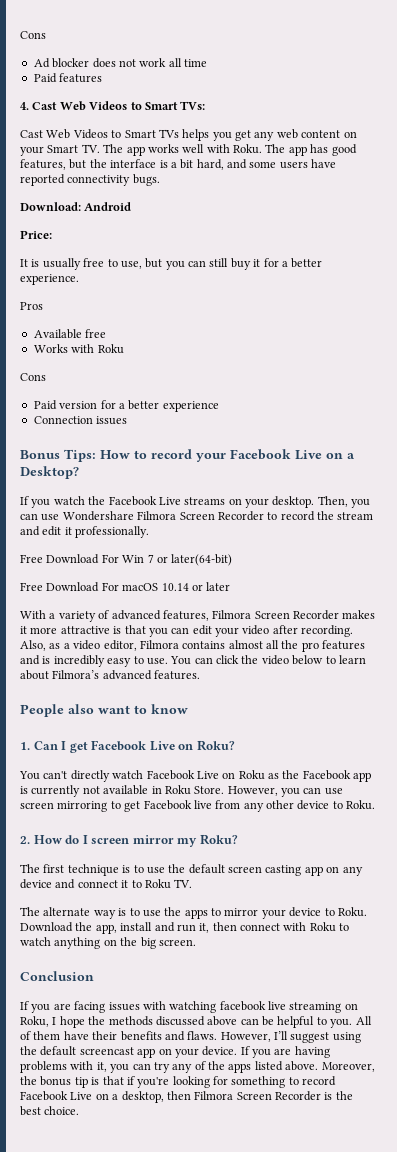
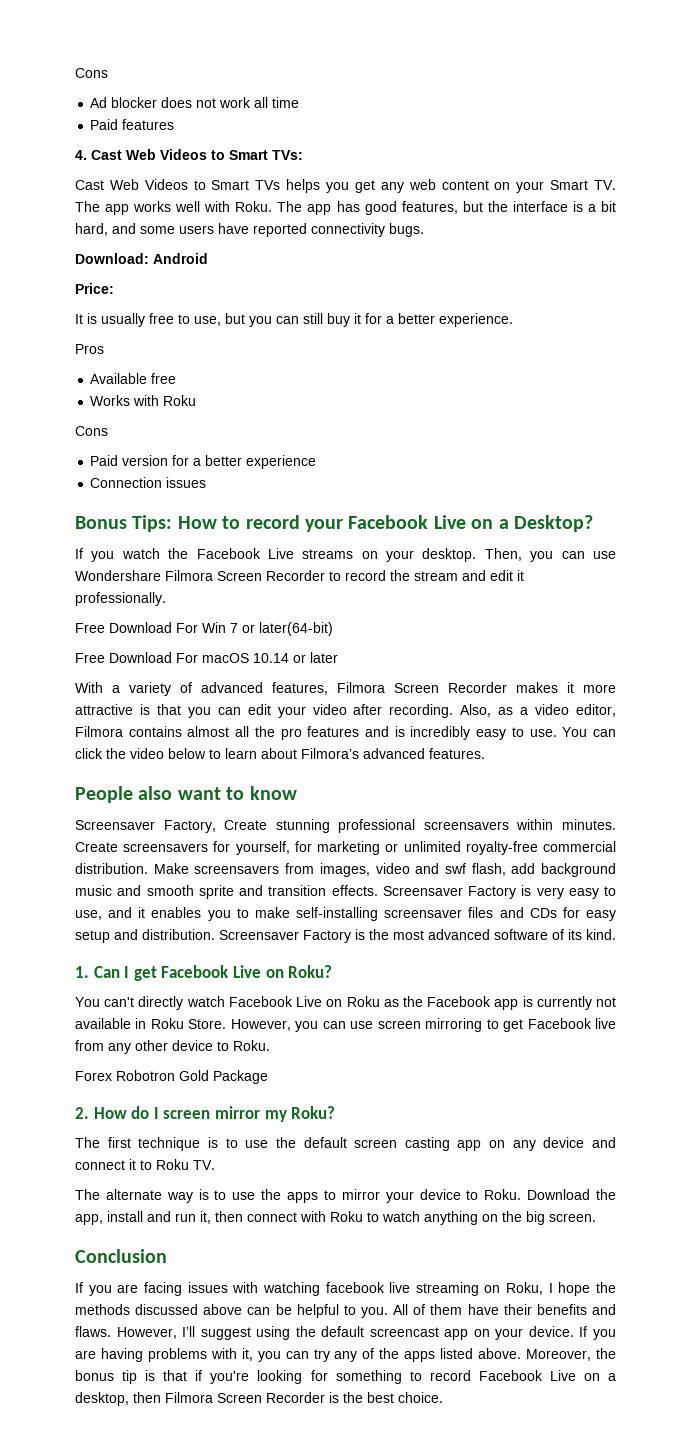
(188, 709) none -> [75,819,616,833] [75,841,616,855] [75,863,616,877] [75,885,616,899] [75,907,616,921] [75,929,616,943] // Screensaver Factory, Create stunning professional screensavers within minutes. Create screensavers for yourself, for marketing or unlimited royalty-free commercial distribution. Make screensavers from images, video and swf flash, add background music and smooth sprite and transition effects. Screensaver Factory is very easy to use, and it enables you to make self-installing screensaver files and CDs for easy setup and distribution. Screensaver Factory is the most advanced software of its kind.
(376, 805) none -> [75,1070,268,1084] // Forex Robotron Gold Package

